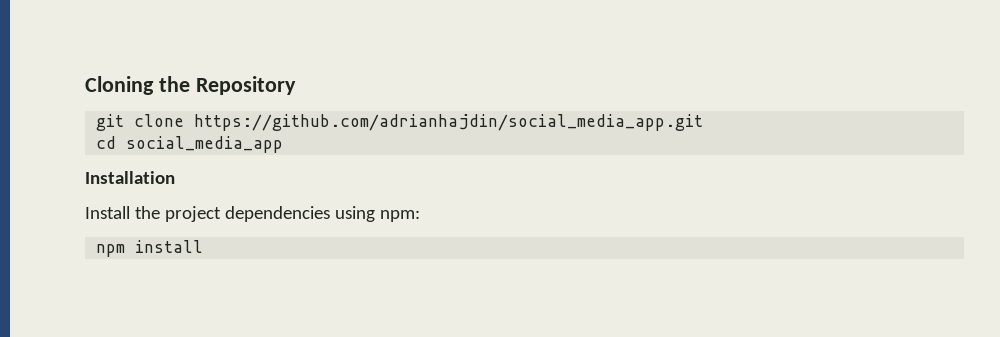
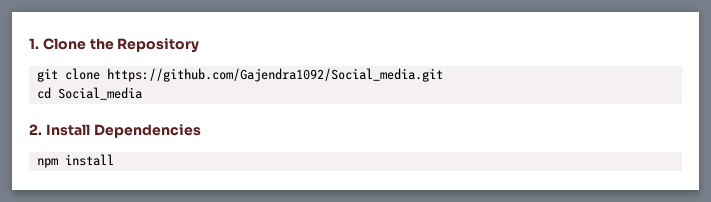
[85,76,154,95] Cloning -> [29,38,86,50] 1. Clone
[194,114,704,131] https://github.com/adrianhajdin/social_media_app.git -> [106,68,443,82] https://github.com/Gajendra1092/Social_media.git
[126,136,284,153] [85,171,175,184] [85,206,420,222] social_media_app // Installation // Install the project dependencies using npm: -> [57,87,142,100] [29,124,201,138] Social_media // 2. Install Dependencies

